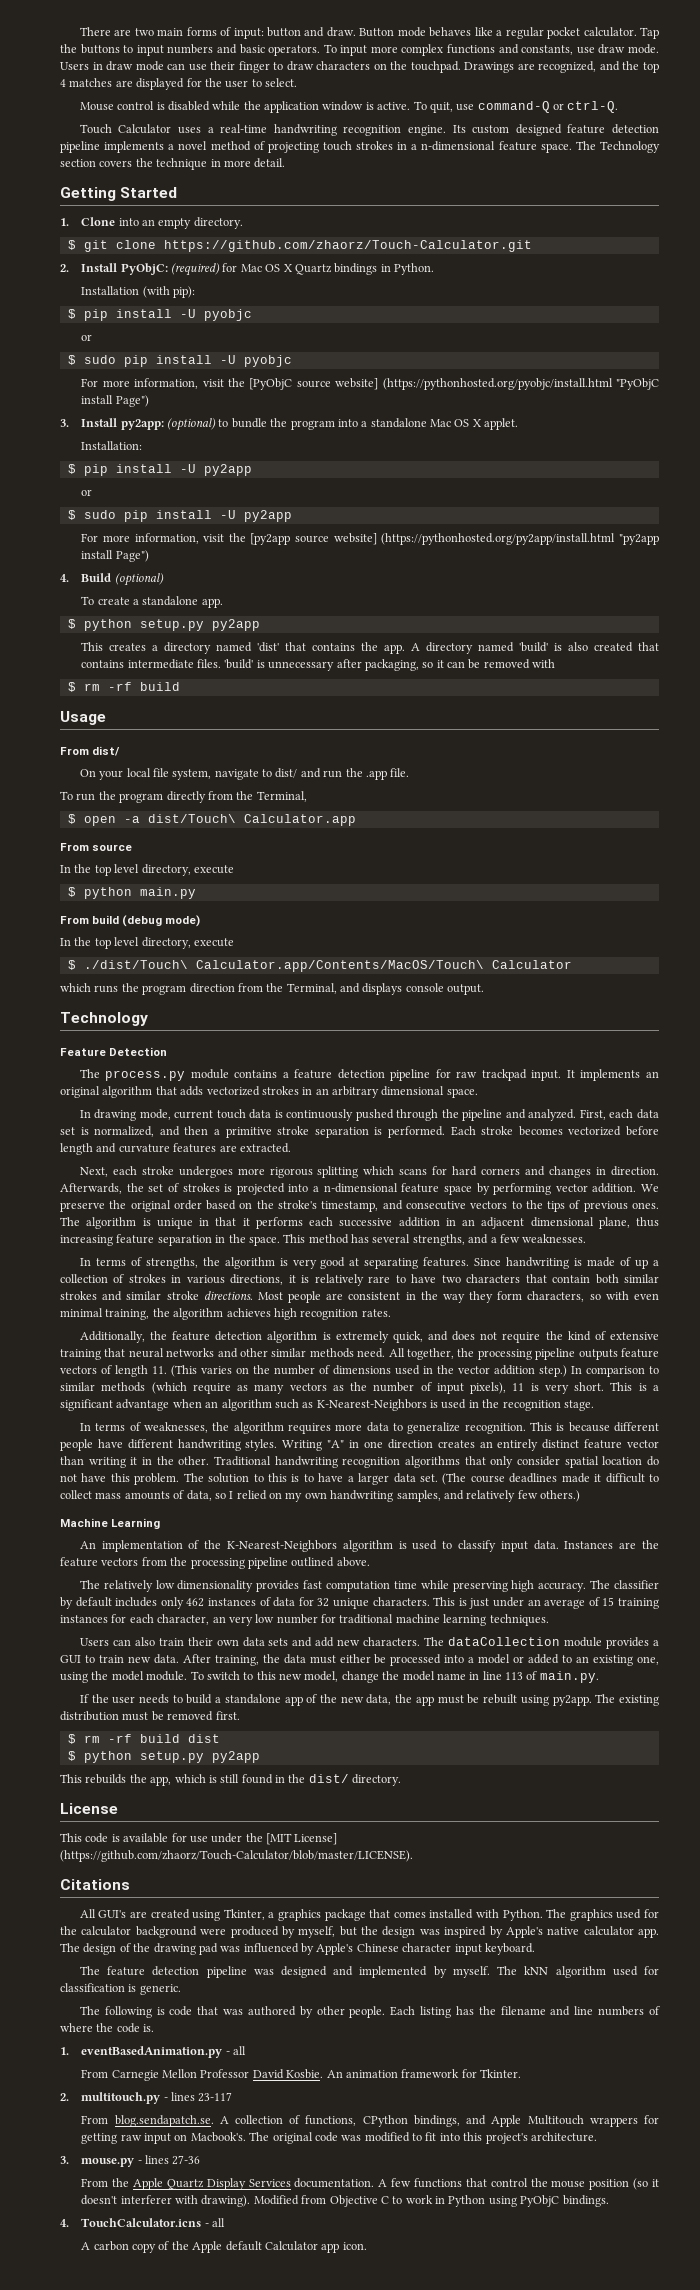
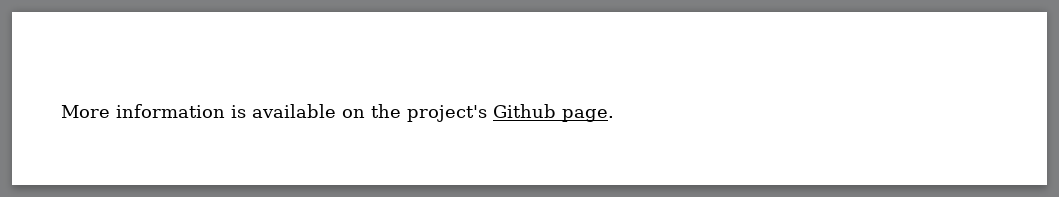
[79,27,659,39] [60,44,659,56] [60,61,659,73] [60,78,297,90] [79,101,619,113] [79,124,659,136] [60,141,660,153] [60,158,286,170] [60,187,178,201] [60,217,243,229] [67,240,532,252] [60,263,435,276] [81,286,196,298] [67,309,252,321] [81,334,93,341] [67,355,292,367] [81,378,660,390] [81,395,149,407] [60,418,519,431] [81,441,143,450] [67,464,252,476] [81,489,93,496] [67,510,292,522] [81,533,659,545] [81,550,149,562] [60,573,164,586] [81,596,223,608] [67,619,260,631] [81,642,660,654] [81,659,556,671] [67,682,180,692] [60,711,106,725] [60,746,121,756] [79,768,410,780] [60,791,307,803] [67,814,356,826] [60,843,133,851] [60,864,234,876] [67,887,196,899] [60,915,201,927] [60,937,234,949] [67,960,572,972] [60,983,485,995] [60,1012,148,1026] [60,1047,168,1056] [79,1069,659,1081] [60,1086,478,1098] [79,1109,660,1121] [60,1126,660,1138] [60,1143,291,1155] [79,1166,659,1178] [60,1183,659,1195] [60,1200,659,1212] [60,1217,659,1229] [60,1234,587,1246] [79,1257,659,1269] [60,1274,660,1286] [60,1291,659,1303] [60,1308,391,1320] [79,1331,659,1343] [60,1348,659,1360] [60,1365,659,1377] [60,1382,659,1394] [60,1399,594,1411] [79,1422,660,1434] [60,1439,660,1451] [60,1456,659,1468] [60,1473,660,1485] [60,1490,580,1502] [60,1518,161,1529] [79,1540,659,1552] [60,1557,370,1569] [79,1580,659,1592] [60,1597,660,1609] [60,1614,549,1626] [79,1637,660,1649] [60,1654,660,1666] [60,1671,599,1683] [79,1694,659,1706] [60,1711,240,1721] [67,1734,220,1744] [67,1751,260,1763] [60,1774,402,1786] [60,1803,118,1814] [60,1833,338,1845] [60,1850,413,1862] [60,1879,130,1890] [79,1909,659,1921] [60,1926,659,1938] [60,1943,535,1955] [79,1966,659,1978] [60,1983,181,1995] [79,2006,661,2018] [60,2023,155,2033] [60,2046,247,2058] [81,2069,522,2081] [60,2092,233,2104] [81,2115,660,2127] [81,2132,597,2144] [60,2155,201,2167] [81,2178,660,2190] [81,2195,609,2207] [60,2218,226,2227] [81,2241,367,2253] There are two main forms of input: button and draw. Button mode behaves like a regular pocket calculator. Tap the buttons to input numbers and basic operators. To input more complex functions and constants, use draw mode. Users in draw mode can use their finger to draw characters on the touchpad. Drawings are recognized, and the top 4 matches are displayed for the user to select. // Mouse control is disabled while the application window is active. To quit, use command-Q or ctrl-Q. // Touch Calculator uses a real-time handwriting recognition engine. Its custom designed feature detection pipeline implements a novel method of projecting touch strokes in a n-dimensional feature space. The Technology section covers the technique in more detail. // Getting Started // 1. Clone into an empty directory. // $ git clone https://github.com/zhaorz/Touch-Calculator.git // 2. Install PyObjC: (required) for Mac OS X Quartz bindings in Python. // Installation (with pip): // $ pip install -U pyobjc // or // $ sudo pip install -U pyobjc // For more information, visit the [PyObjC source website] (https://pythonhosted.org/pyobjc/install.html "PyObjC install Page") // 3. Install py2app: (optional) to bundle the program into a standalone Mac OS X applet. // Installation: // $ pip install -U py2app // or // $ sudo pip install -U py2app // For more information, visit the [py2app source website] (https://pythonhosted.org/py2app/install.html "py2app install Page") // 4. Build (optional) // To create a standalone app. // $ python setup.py py2app // This creates a directory named 'dist' that contains the app. A directory named 'build' is also created that contains intermediate files. 'build' is unnecessary after packaging, so it can be removed with // $ rm -rf build // Usage // From dist/ // On your local file system, navigate to dist/ and run the .app file. // To run the program directly from the Terminal, // $ open -a dist/Touch\ Calculator.app // From source // In the top level directory, execute // $ python main.py // From build (debug mode) // In the top level directory, execute // $ ./dist/Touch\ Calculator.app/Contents/MacOS/Touch\ Calculator // which runs the program direction from the Terminal, and displays console output. // Technology // Feature Detection // The process.py module contains a feature detection pipeline for raw trackpad input. It implements an original algorithm that adds vectorized strokes in an arbitrary dimensional space. // In drawing mode, current touch data is continuously pushed through the pipeline and analyzed. First, each data set is normalized, and then a primitive stroke separation is performed. Each stroke becomes vectorized before length and curvature features are extracted. // Next, each stroke undergoes more rigorous splitting which scans for hard corners and changes in direction. Afterwards, the set of strokes is projected into a n-dimensional feature space by performing vector addition. We preserve the original order based on the stroke's timestamp, and consecutive vectors to the tips of previous ones. The algorithm is unique in that it performs each successive addition in an adjacent dimensional plane, thus increasing feature separation in the space. This method has several strengths, and a few weaknesses. // In terms of strengths, the algorithm is very good at separating features. Since handwriting is made of up a collection of strokes in various directions, it is relatively rare to have two characters that contain both similar strokes and similar stroke directions. Most people are consistent in the way they form characters, so with even minimal training, the algorithm achieves high recognition rates. // Additionally, the feature detection algorithm is extremely quick, and does not require the kind of extensive training that neural networks and other similar methods need. All together, the processing pipeline outputs feature vectors of length 11. (This varies on the number of dimensions used in the vector addition step.) In comparison to similar methods (which require as many vectors as the number of input pixels), 11 is very short. This is a significant advantage when an algorithm such as K-Nearest-Neighbors is used in the recognition stage. // In terms of weaknesses, the algorithm requires more data to generalize recognition. This is because different people have different handwriting styles. Writing "A" in one direction creates an entirely distinct feature vector than writing it in the other. Traditional handwriting recognition algorithms that only consider spatial location do not have this problem. The solution to this is to have a larger data set. (The course deadlines made it difficult to collect mass amounts of data, so I relied on my own handwriting samples, and relatively few others.) // Machine Learning // An implementation of the K-Nearest-Neighbors algorithm is used to classify input data. Instances are the feature vectors from the processing pipeline outlined above. // The relatively low dimensionality provides fast computation time while preserving high accuracy. The classifier by default includes only 462 instances of data for 32 unique characters. This is just under an average of 15 training instances for each character, an very low number for traditional machine learning techniques. // Users can also train their own data sets and add new characters. The dataCollection module provides a GUI to train new data. After training, the data must either be processed into a model or added to an existing one, using the model module. To switch to this new model, change the model name in line 113 of main.py. // If the user needs to build a standalone app of the new data, the app must be rebuilt using py2app. The existing distribution must be removed first. // $ rm -rf build dist // $ python setup.py py2app // This rebuilds the app, which is still found in the dist/ directory. // License // This code is available for use under the [MIT License] (https://github.com/zhaorz/Touch-Calculator/blob/master/LICENSE). // Citations // All GUI's are created using Tkinter, a graphics package that comes installed with Python. The graphics used for the calculator background were produced by myself, but the design was inspired by Apple's native calculator app. The design of the drawing pad was influenced by Apple's Chinese character input keyboard. // The feature detection pipeline was designed and implemented by myself. The kNN algorithm used for classification is generic. // The following is code that was authored by other people. Each listing has the filename and line numbers of where the code is. // 1. eventBasedAnimation.py - all // From Carnegie Mellon Professor David Kosbie. An animation framework for Tkinter. // 2. multitouch.py - lines 23-117 // From blog.sendapatch.se. A collection of functions, CPython bindings, and Apple Multitouch wrappers for getting raw input on Macbook's. The original code was modified to fit into this project's architecture. // 3. mouse.py - lines 27-36 // From the Apple Quartz Display Services documentation. A few functions that control the mouse position (so it doesn't interferer with drawing). Modified from Objective C to work in Python using PyObjC bindings. // 4. TouchCalculator.icns - all // A carbon copy of the Apple default Calculator app icon. -> [61,104,614,122] More information is available on the project's Github page.

